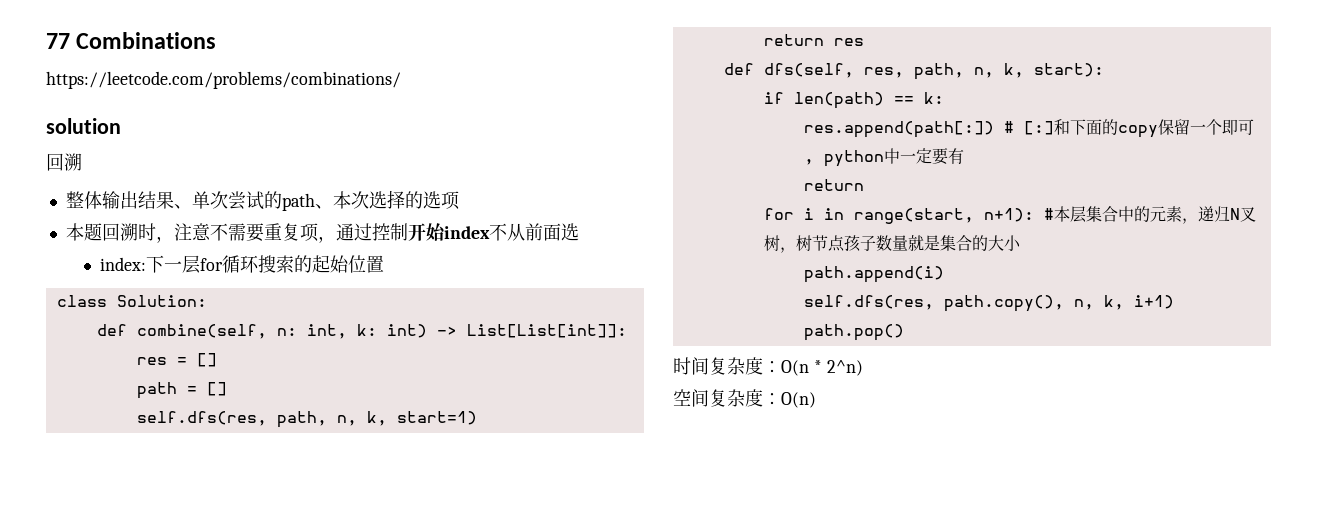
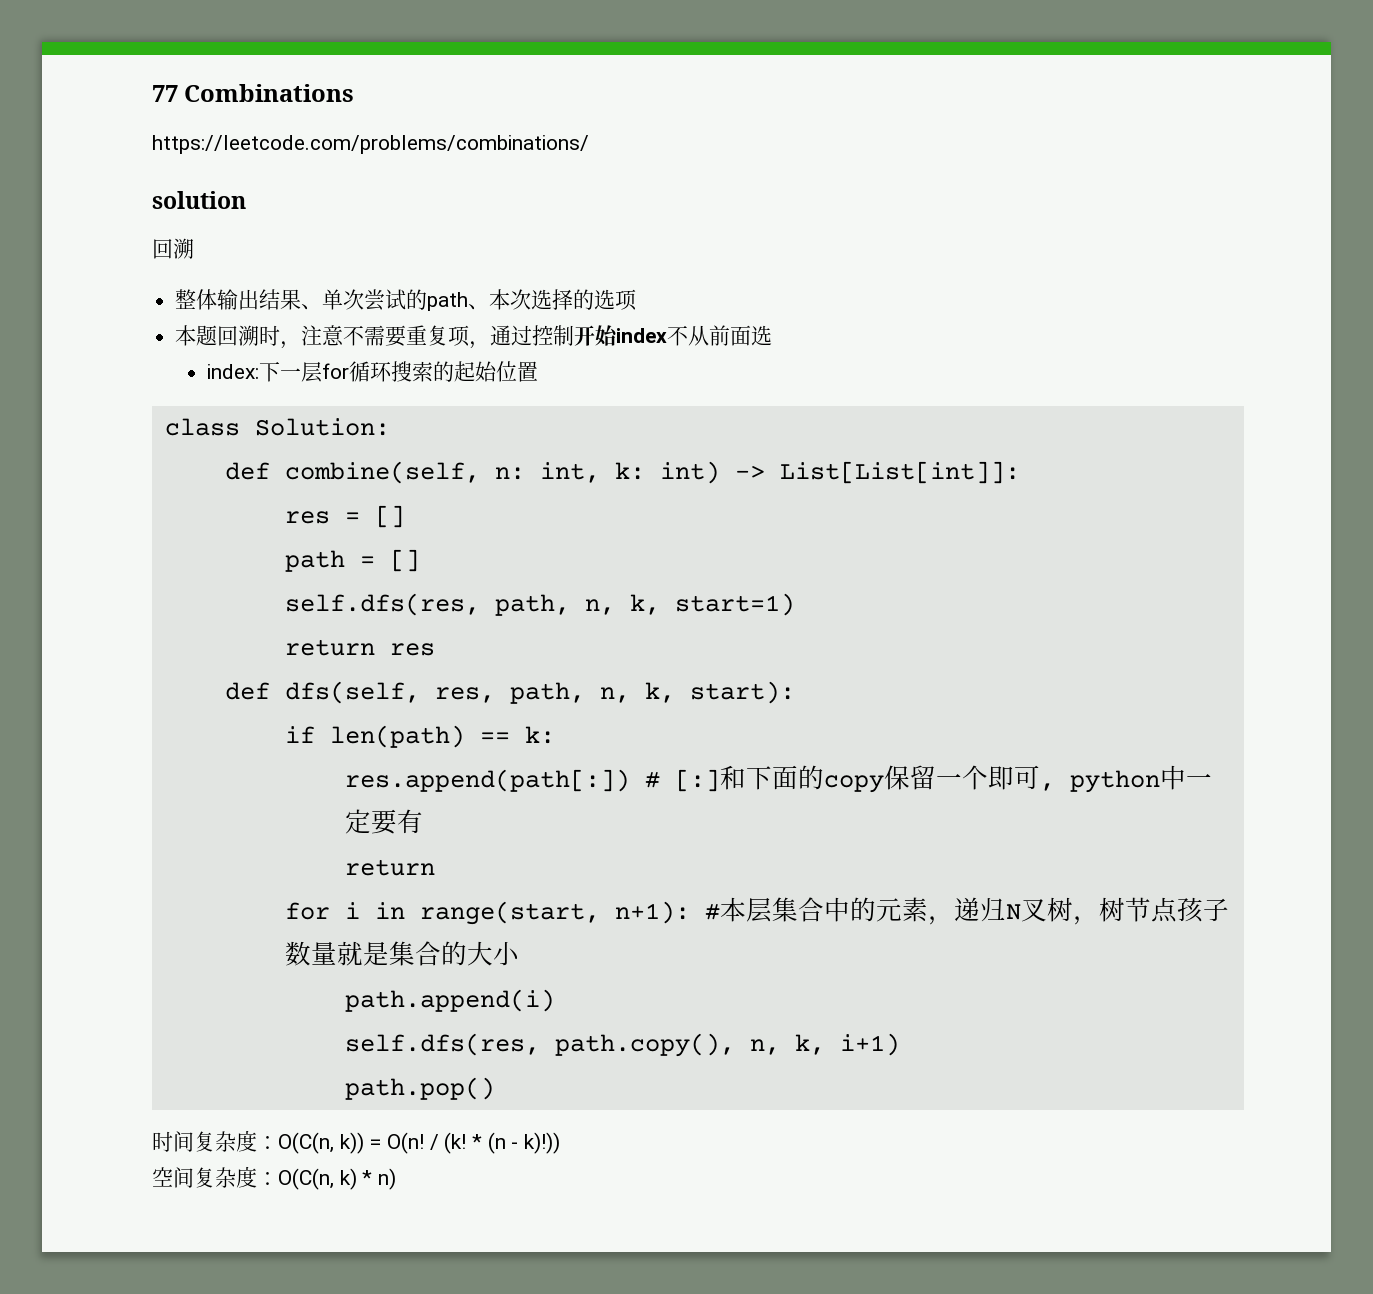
[781,360,863,376] O(n * 2^n) -> [278,1132,561,1154] O(C(n, k)) = O(n! / (k! * (n - k)!))
[781,392,816,408] O(n) -> [278,1168,397,1190] O(C(n, k) * n)

